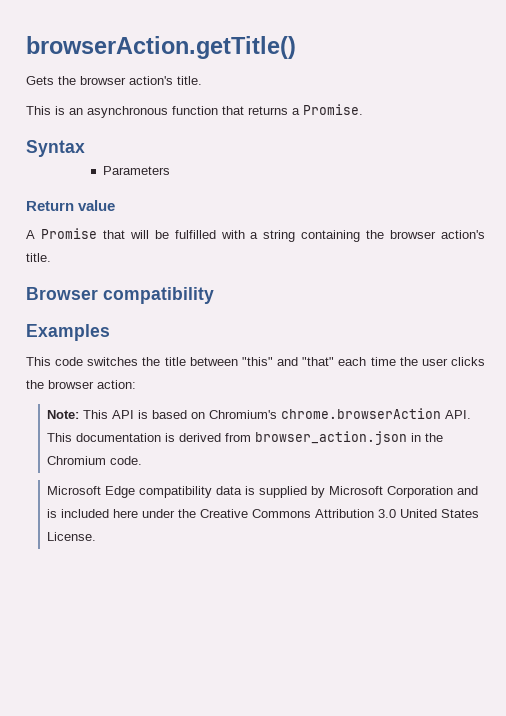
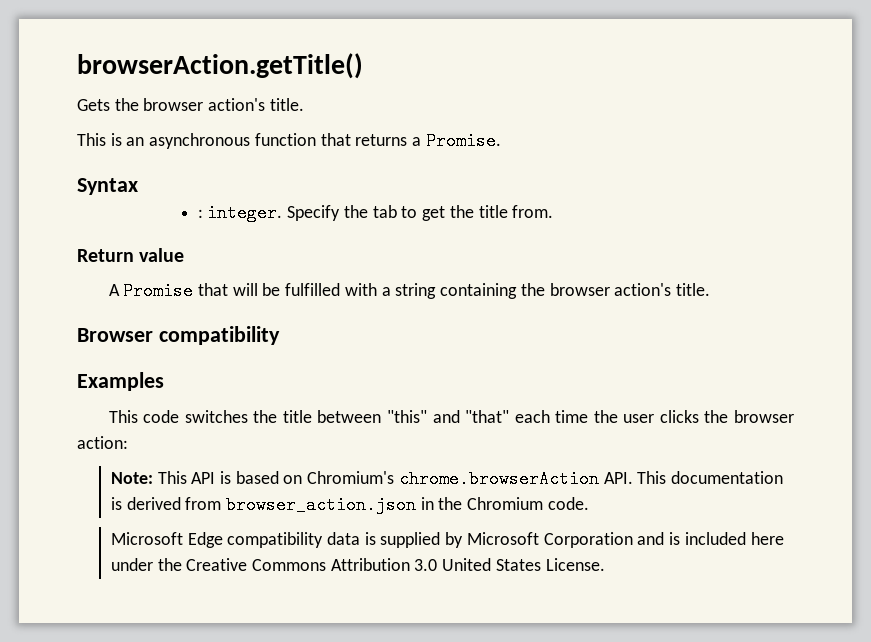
[102,166,170,175] Parameters -> [197,204,554,222] : integer. Specify the tab to get the title from.

